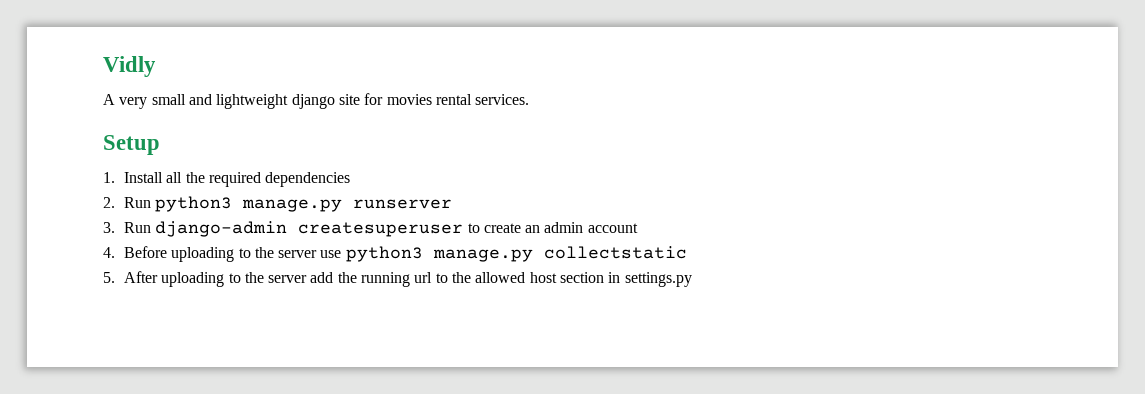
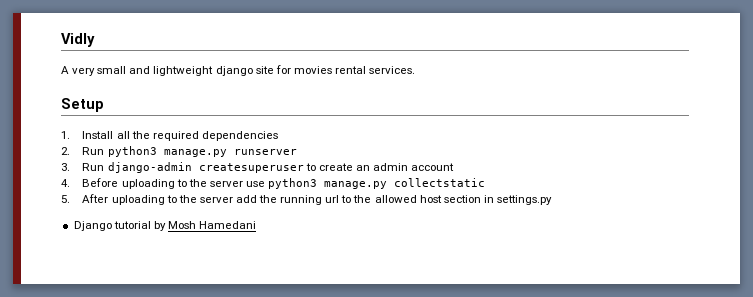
(692, 279) none -> [73,221,257,231] // Django tutorial by Mosh Hamedani

